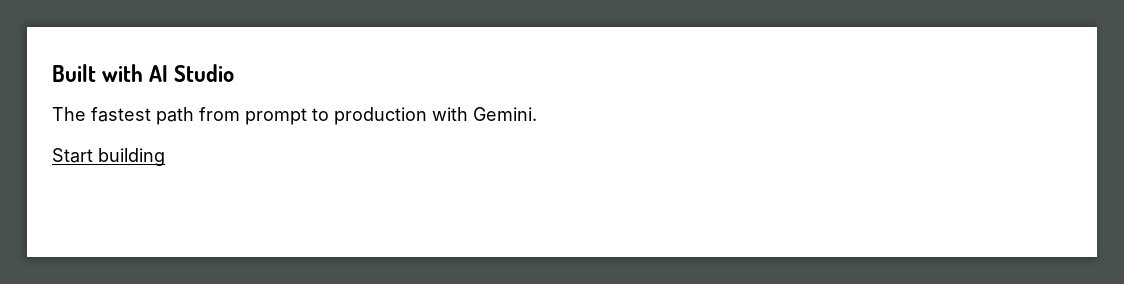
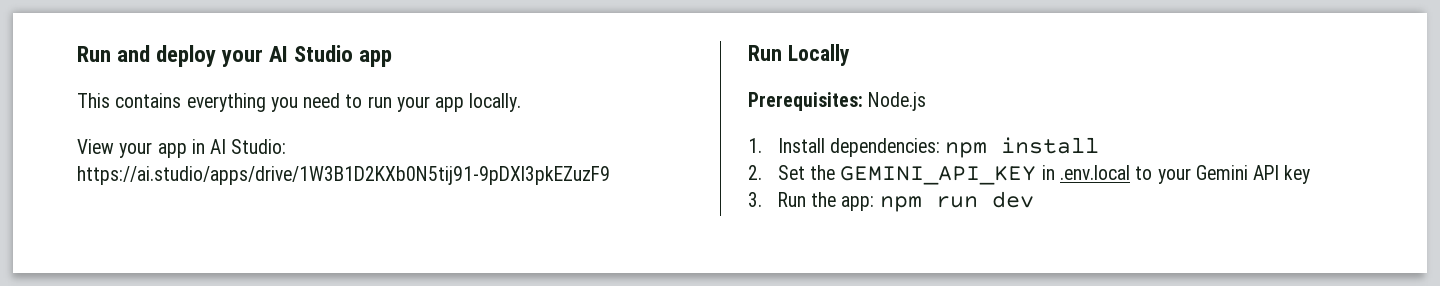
[52,64,235,82] [52,107,537,125] [52,148,165,166] Built with AI Studio // The fastest path from prompt to production with Gemini. // Start building -> [77,45,393,67] [77,93,522,112] [77,139,287,158] [77,166,610,185] [748,44,850,66] [748,92,927,111] [748,137,1100,158] [748,165,1311,185] [748,191,1034,212] Run and deploy your AI Studio app // This contains everything you need to run your app locally. // View your app in AI Studio: https://ai.studio/apps/drive/1W3B1D2KXb0N5tij91-9pDXl3pkEZuzF9 // Run Locally // Prerequisites: Node.js // 1. Install dependencies: npm install // 2. Set the GEMINI_API_KEY in .env.local to your Gemini API key // 3. Run the app: npm run dev

